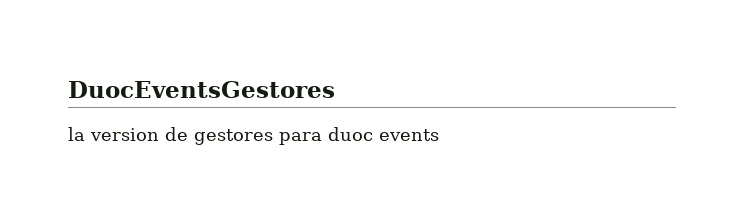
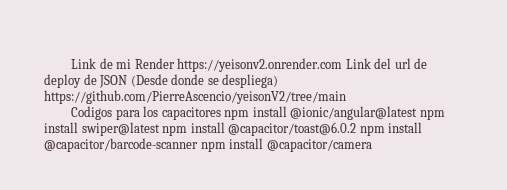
[68,81,335,98] [68,127,439,145] DuocEventsGestores // la version de gestores para duoc events -> [71,58,428,72] [44,74,279,88] [44,90,346,104] [71,106,445,120] [44,122,423,136] [44,138,372,152] Link de mi Render https://yeisonv2.onrender.com Link del url de deploy de JSON (Desde donde se despliega) https://github.com/PierreAscencio/yeisonV2/tree/main // Codigos para los capacitores npm install @ionic/angular@latest npm install swiper@latest npm install @capacitor/toast@6.0.2 npm install @capacitor/barcode-scanner npm install @capacitor/camera

